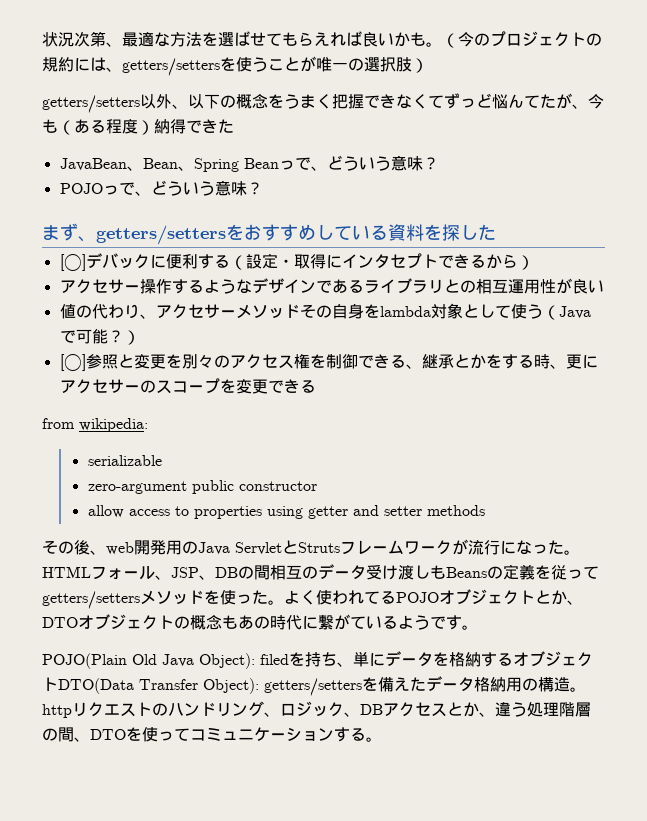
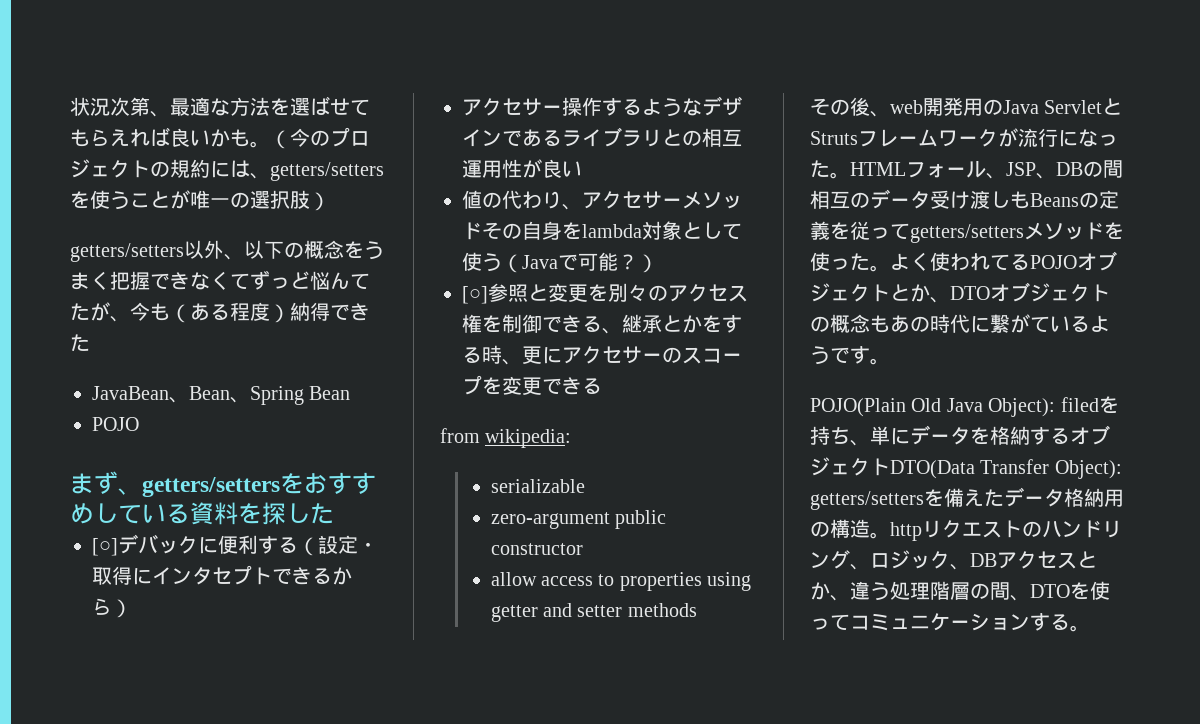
[278,155,439,171] [59,180,263,196] っで、どういう意味？ // POJOっで、どういう意味？ -> [92,417,139,431] // POJO

